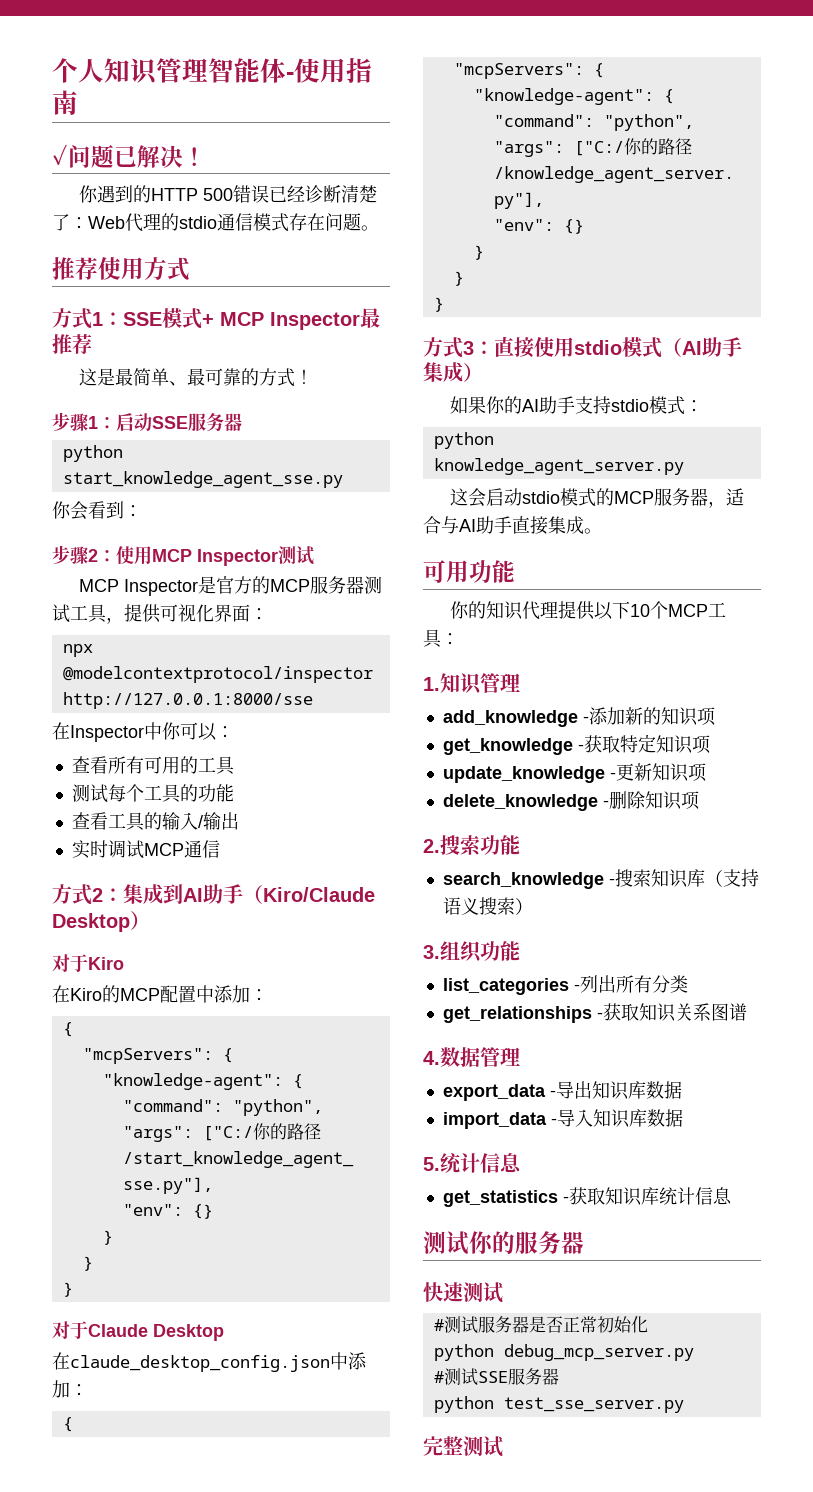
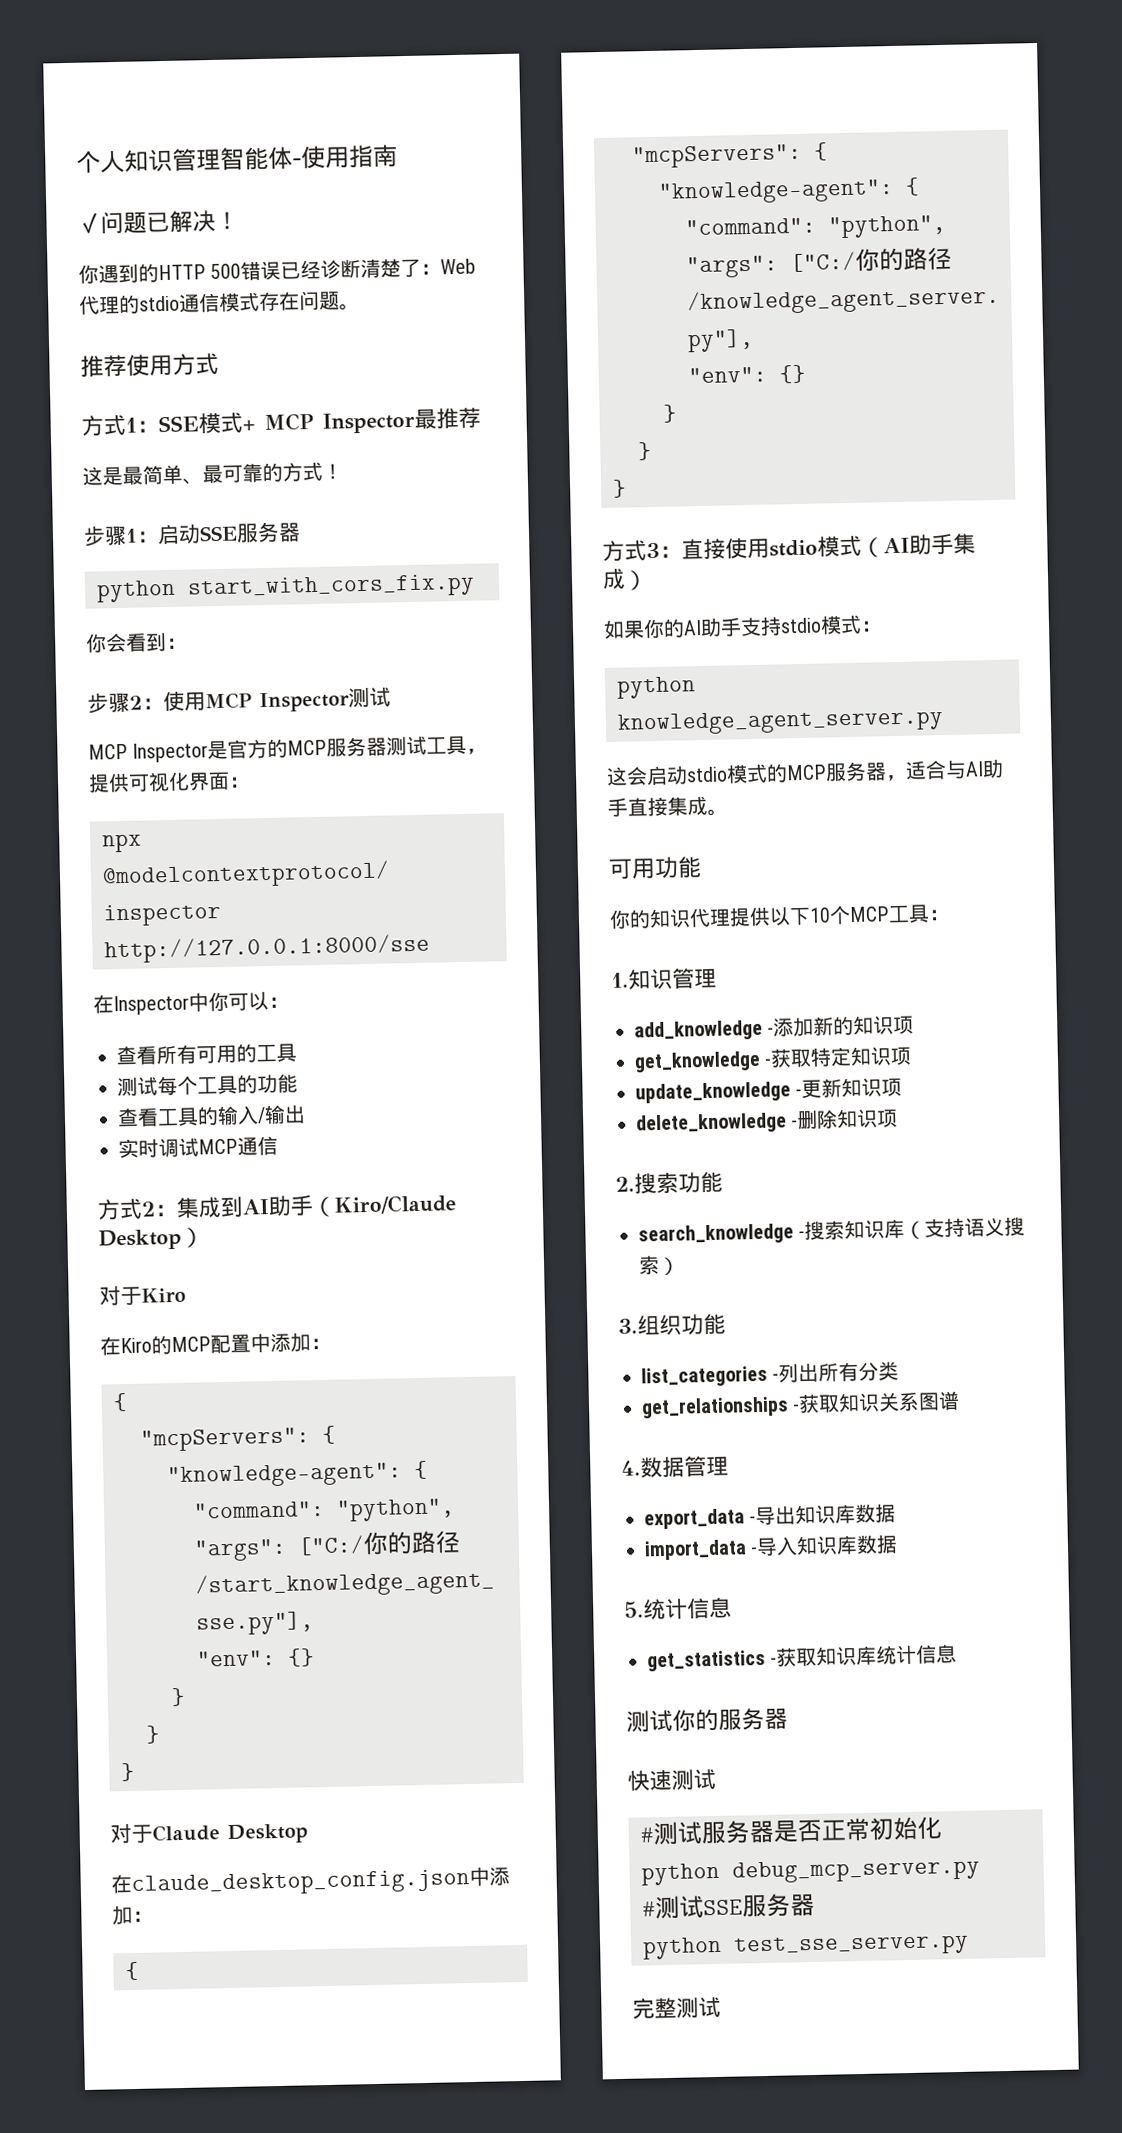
[62,471,343,488] start_knowledge_agent_sse.py -> [187,573,475,601] start_with_cors_fix.py

